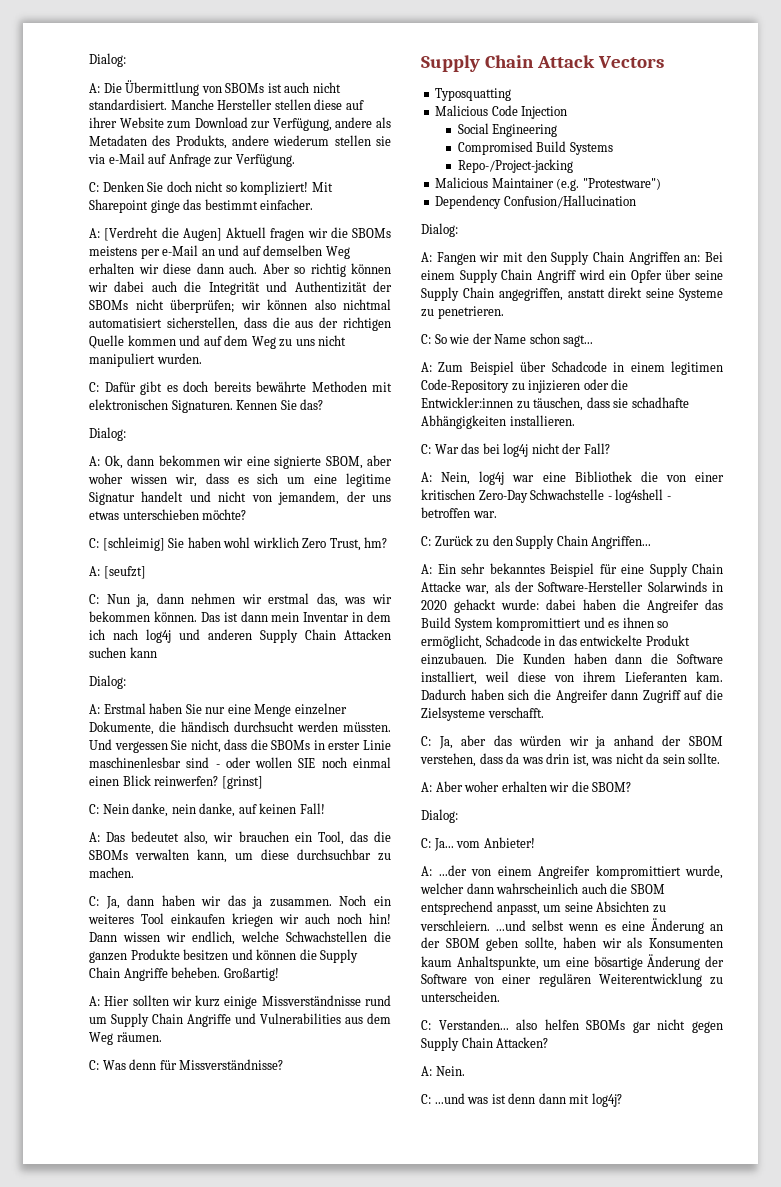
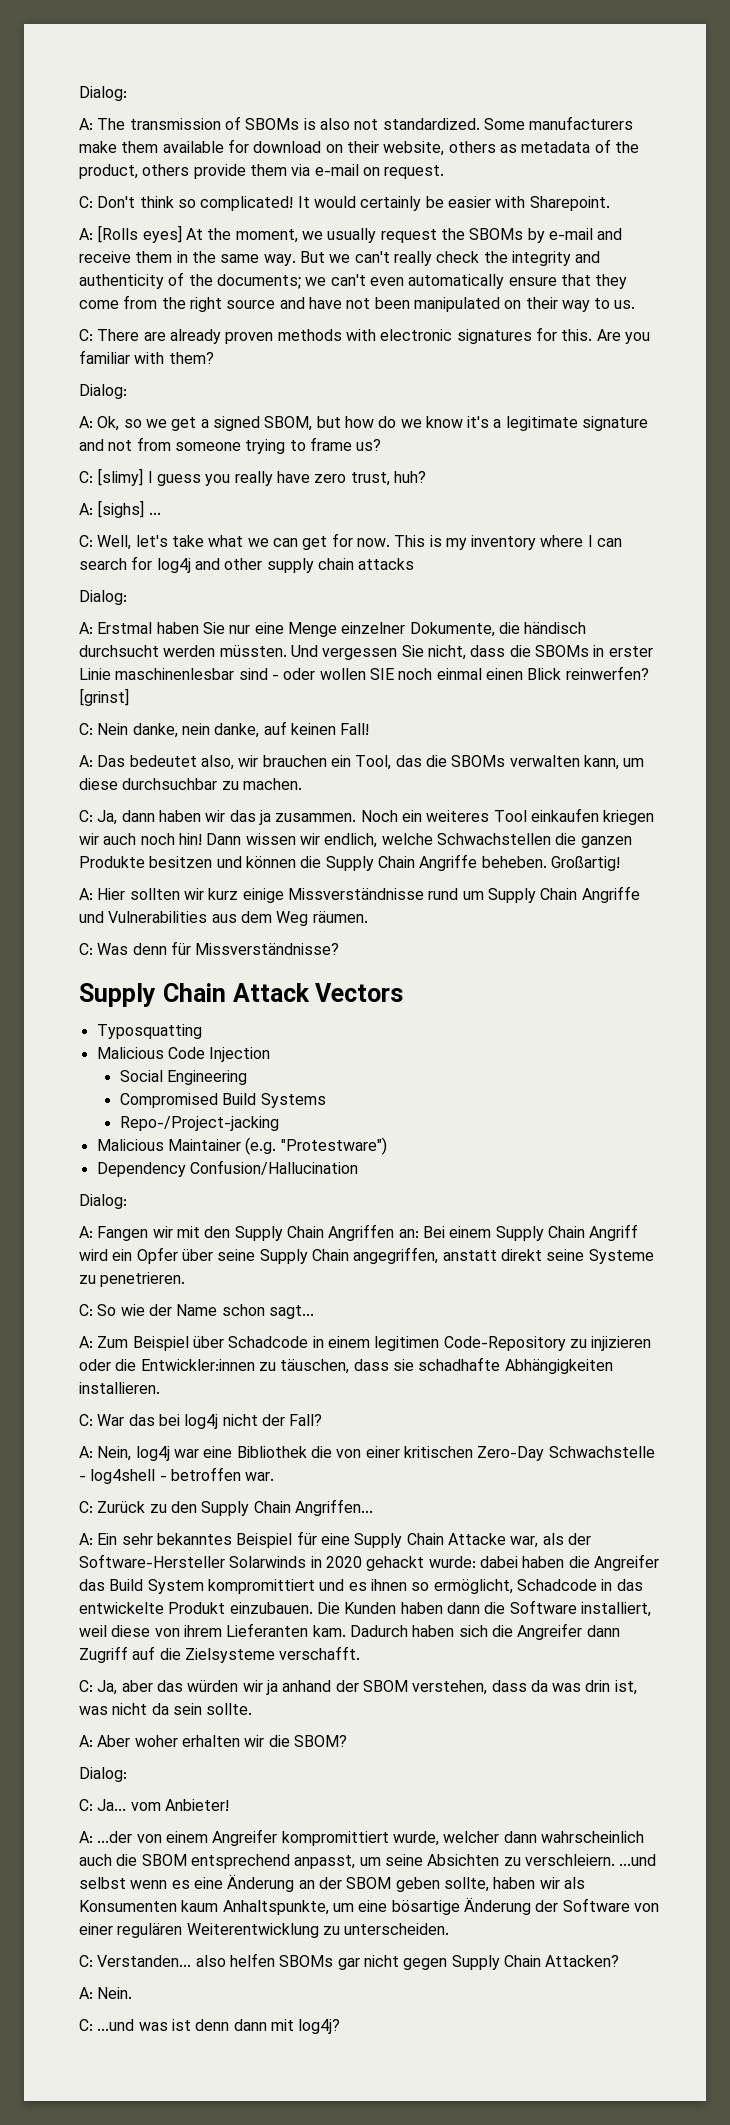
[89,53,126,67] [89,80,341,96] [89,99,364,110] [89,117,391,131] [89,135,392,149] [88,153,295,167] [89,181,333,195] [89,199,314,213] [89,227,391,241] [89,245,350,259] [89,263,391,277] [88,281,392,295] [89,299,391,313] [89,317,391,331] [89,335,347,349] [89,353,202,367] [89,381,392,395] [89,399,324,413] [89,427,126,441] [89,455,392,469] [88,473,391,487] [89,491,391,505] [89,509,247,520] [89,537,388,551] [89,566,146,579] [89,593,392,607] [89,611,391,622] [89,629,391,643] [89,647,157,658] Dialog: // A: Die Übermittlung von SBOMs ist auch nicht standardisiert. Manche Hersteller stellen diese auf ihrer Website zum Download zur Verfügung, andere als Metadaten des Produkts, andere wiederum stellen sie via e-Mail auf Anfrage zur Verfügung. // C: Denken Sie doch nicht so kompliziert! Mit Sharepoint ginge das bestimmt einfacher. // A: [Verdreht die Augen] Aktuell fragen wir die SBOMs meistens per e-Mail an und auf demselben Weg erhalten wir diese dann auch. Aber so richtig können wir dabei auch die Integrität und Authentizität der SBOMs nicht überprüfen; wir können also nichtmal automatisiert sicherstellen, dass die aus der richtigen Quelle kommen und auf dem Weg zu uns nicht manipuliert wurden. // C: Dafür gibt es doch bereits bewährte Methoden mit elektronischen Signaturen. Kennen Sie das? // Dialog: // A: Ok, dann bekommen wir eine signierte SBOM, aber woher wissen wir, dass es sich um eine legitime Signatur handelt und nicht von jemandem, der uns etwas unterschieben möchte? // C: [schleimig] Sie haben wohl wirklich Zero Trust, hm? // A: [seufzt] // C: Nun ja, dann nehmen wir erstmal das, was wir bekommen können. Das ist dann mein Inventar in dem ich nach log4j und anderen Supply Chain Attacken suchen kann -> [79,86,127,101] [79,116,634,130] [79,139,639,156] [79,164,445,179] [79,196,610,211] [79,225,623,243] [79,251,601,266] [79,272,628,289] [79,295,636,312] [79,327,650,344] [79,350,214,364] [79,384,127,399] [79,416,649,431] [79,437,382,454] [79,468,426,486] [79,500,161,518] [79,533,623,550] [79,556,415,573] Dialog: // A: The transmission of SBOMs is also not standardized. Some manufacturers make them available for download on their website, others as metadata of the product, others provide them via e-mail on request. // C: Don't think so complicated! It would certainly be easier with Sharepoint. // A: [Rolls eyes] At the moment, we usually request the SBOMs by e-mail and receive them in the same way. But we can't really check the integrity and authenticity of the documents; we can't even automatically ensure that they come from the right source and have not been manipulated on their way to us. // C: There are already proven methods with electronic signatures for this. Are you familiar with them? // Dialog: // A: Ok, so we get a signed SBOM, but how do we know it's a legitimate signature and not from someone trying to frame us? // C: [slimy] I guess you really have zero trust, huh? // A: [sighs] ... // C: Well, let's take what we can get for now. This is my inventory where I can search for log4j and other supply chain attacks

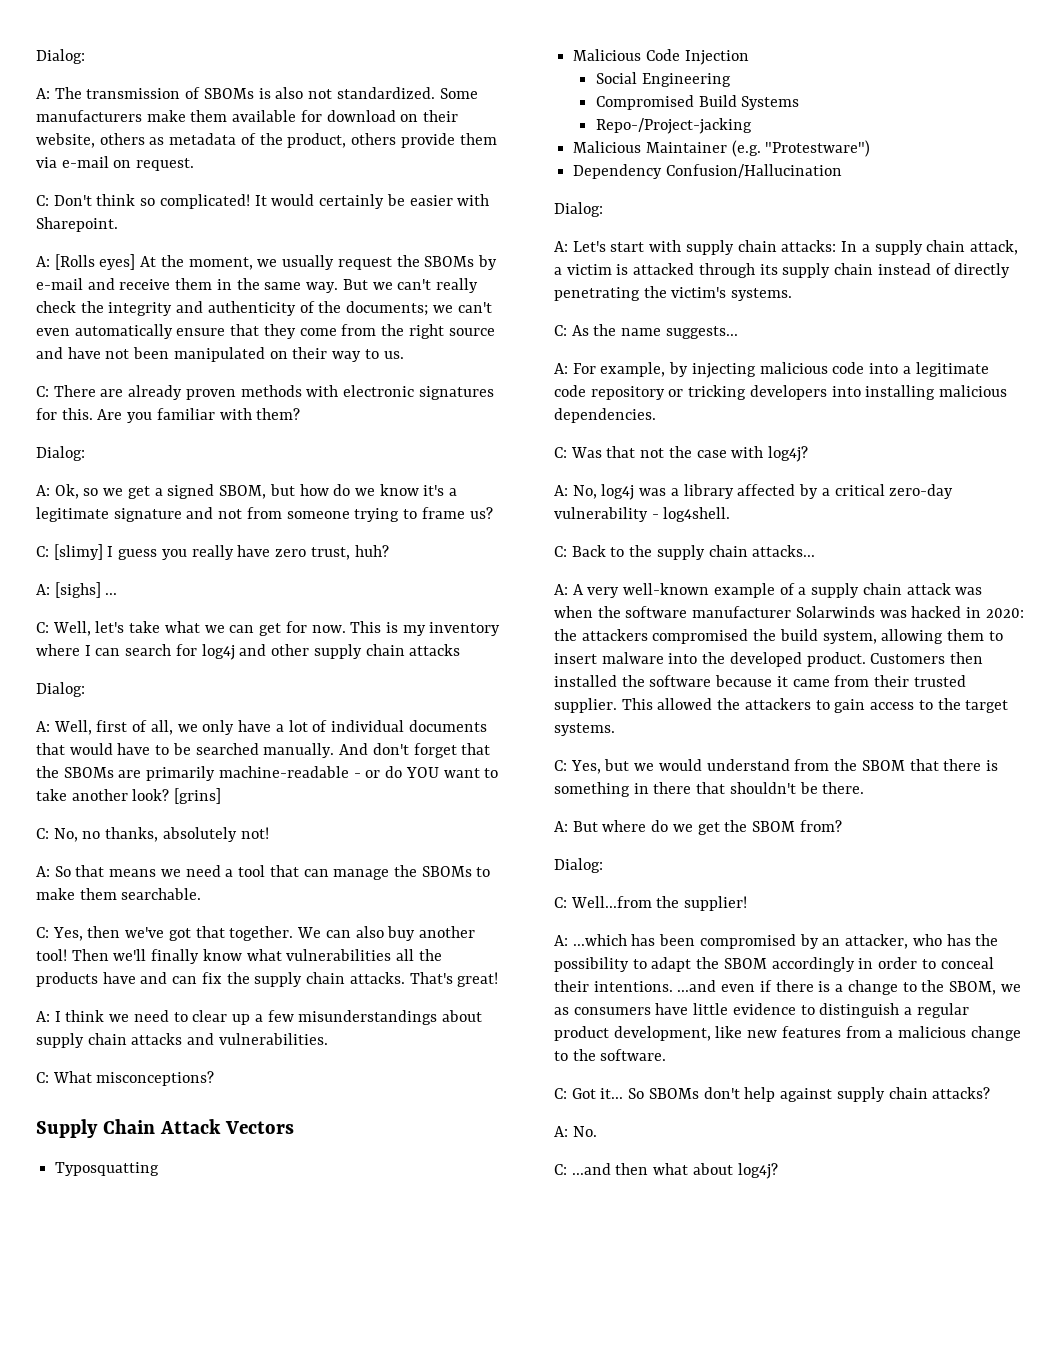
[97,622,587,637] [79,645,653,660] [79,666,649,680] [79,688,129,706] [79,721,370,738] [79,755,645,770] [79,778,302,790] [79,808,655,825] [79,833,632,848] [79,854,620,871] [79,886,640,903] [79,911,368,926] [79,941,340,955] Erstmal haben Sie nur eine Menge einzelner Dokumente, die händisch durchsucht werden müssten. Und vergessen Sie nicht, dass die SBOMs in erster Linie maschinenlesbar sind - oder wollen SIE noch einmal einen Blick reinwerfen? [grinst] // C: Nein danke, nein danke, auf keinen Fall! // A: Das bedeutet also, wir brauchen ein Tool, das die SBOMs verwalten kann, um diese durchsuchbar zu machen. // C: Ja, dann haben wir das ja zusammen. Noch ein weiteres Tool einkaufen kriegen wir auch noch hin! Dann wissen wir endlich, welche Schwachstellen die ganzen Produkte besitzen und können die Supply Chain Angriffe beheben. Großartig! // A: Hier sollten wir kurz einige Missverständnisse rund um Supply Chain Angriffe und Vulnerabilities aus dem Weg räumen. // C: Was denn für Missverständnisse? -> [53,720,487,735] [36,743,491,758] [36,766,499,781] [36,788,222,804] [36,827,269,842] [36,865,491,880] [36,888,202,900] [36,926,475,941] [36,949,442,964] [36,972,499,987] [36,1010,482,1025] [36,1033,328,1048] [36,1071,215,1086] Well, first of all, we only have a lot of individual documents that would have to be searched manually. And don't forget that the SBOMs are primarily machine-readable - or do YOU want to take another look? [grins] // C: No, no thanks, absolutely not! // A: So that means we need a tool that can manage the SBOMs to make them searchable. // C: Yes, then we've got that together. We can also buy another tool! Then we'll finally know what vulnerabilities all the products have and can fix the supply chain attacks. That's great! // A: I think we need to clear up a few misunderstandings about supply chain attacks and vulnerabilities. // C: What misconceptions?
[97,1224,639,1241] [79,1247,654,1264] [79,1272,186,1287] [79,1304,314,1319] [79,1336,652,1351] [79,1357,613,1374] [79,1382,160,1394] [79,1414,323,1429] [79,1446,655,1461] [79,1467,275,1484] [79,1499,373,1516] [79,1531,591,1548] [79,1554,659,1571] [79,1579,643,1594] [79,1600,651,1617] [79,1623,620,1640] [79,1646,361,1663] [79,1680,637,1695] [79,1703,253,1715] [79,1735,347,1747] [79,1767,127,1782] [79,1799,229,1811] [79,1829,644,1846] [79,1854,657,1869] [79,1874,585,1892] [79,1897,659,1915] [79,1923,450,1938] [79,1953,620,1970] [79,1987,133,1999] [79,2019,294,2031] Fangen wir mit den Supply Chain Angriffen an: Bei einem Supply Chain Angriff wird ein Opfer über seine Supply Chain angegriffen, anstatt direkt seine Systeme zu penetrieren. // C: So wie der Name schon sagt... // A: Zum Beispiel über Schadcode in einem legitimen Code-Repository zu injizieren oder die Entwickler:innen zu täuschen, dass sie schadhafte Abhängigkeiten installieren. // C: War das bei log4j nicht der Fall? // A: Nein, log4j war eine Bibliothek die von einer kritischen Zero-Day Schwachstelle - log4shell - betroffen war. // C: Zurück zu den Supply Chain Angriffen... // A: Ein sehr bekanntes Beispiel für eine Supply Chain Attacke war, als der Software-Hersteller Solarwinds in 2020 gehackt wurde: dabei haben die Angreifer das Build System kompromittiert und es ihnen so ermöglicht, Schadcode in das entwickelte Produkt einzubauen. Die Kunden haben dann die Software installiert, weil diese von ihrem Lieferanten kam. Dadurch haben sich die Angreifer dann Zugriff auf die Zielsysteme verschafft. // C: Ja, aber das würden wir ja anhand der SBOM verstehen, dass da was drin ist, was nicht da sein sollte. // A: Aber woher erhalten wir die SBOM? // Dialog: // C: Ja... vom Anbieter! // A: ...der von einem Angreifer kompromittiert wurde, welcher dann wahrscheinlich auch die SBOM entsprechend anpasst, um seine Absichten zu verschleiern. ...und selbst wenn es eine Änderung an der SBOM geben sollte, haben wir als Konsumenten kaum Anhaltspunkte, um eine bösartige Änderung der Software von einer regulären Weiterentwicklung zu unterscheiden. // C: Verstanden... also helfen SBOMs gar nicht gegen Supply Chain Attacken? // A: Nein. // C: ...und was ist denn dann mit -> [572,240,1018,255] [554,263,1011,278] [554,286,793,301] [554,324,738,339] [554,362,989,378] [554,385,1008,400] [554,408,656,423] [554,446,809,462] [554,484,954,500] [554,507,731,522] [554,545,816,560] [554,583,983,598] [554,606,1024,618] [554,629,1003,644] [554,652,984,667] [554,675,966,687] [554,698,1009,713] [554,723,615,736] [554,759,998,774] [554,782,865,797] [554,820,842,835] [554,858,603,873] [554,896,748,911] [554,934,999,949] [554,957,994,972] [554,980,1021,995] [554,1003,969,1018] [554,1026,1021,1041] [554,1049,667,1061] [554,1087,991,1102] [554,1126,597,1137] [554,1163,733,1175] Let's start with supply chain attacks: In a supply chain attack, a victim is attacked through its supply chain instead of directly penetrating the victim's systems. // C: As the name suggests... // A: For example, by injecting malicious code into a legitimate code repository or tricking developers into installing malicious dependencies. // C: Was that not the case with log4j? // A: No, log4j was a library affected by a critical zero-day vulnerability - log4shell. // C: Back to the supply chain attacks... // A: A very well-known example of a supply chain attack was when the software manufacturer Solarwinds was hacked in 2020: the attackers compromised the build system, allowing them to insert malware into the developed product. Customers then installed the software because it came from their trusted supplier. This allowed the attackers to gain access to the target systems. // C: Yes, but we would understand from the SBOM that there is something in there that shouldn't be there. // A: But where do we get the SBOM from? // Dialog: // C: Well...from the supplier! // A: ...which has been compromised by an attacker, who has the possibility to adapt the SBOM accordingly in order to conceal their intentions. ...and even if there is a change to the SBOM, we as consumers have little evidence to distinguish a regular product development, like new features from a malicious change to the software. // C: Got it... So SBOMs don't help against supply chain attacks? // A: No. // C: ...and then what about

